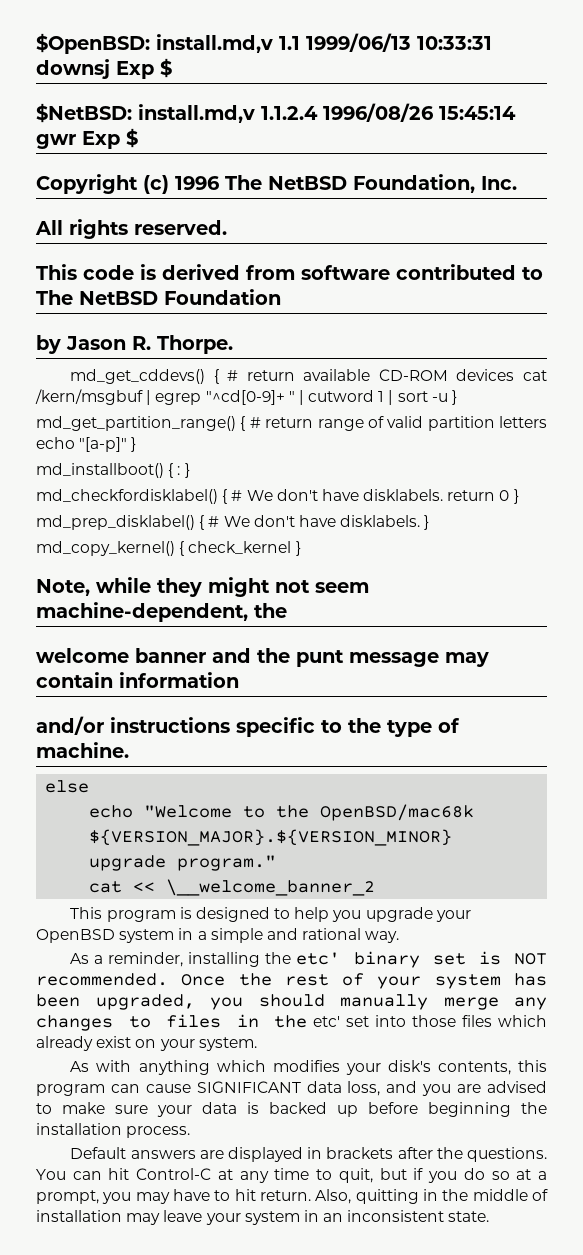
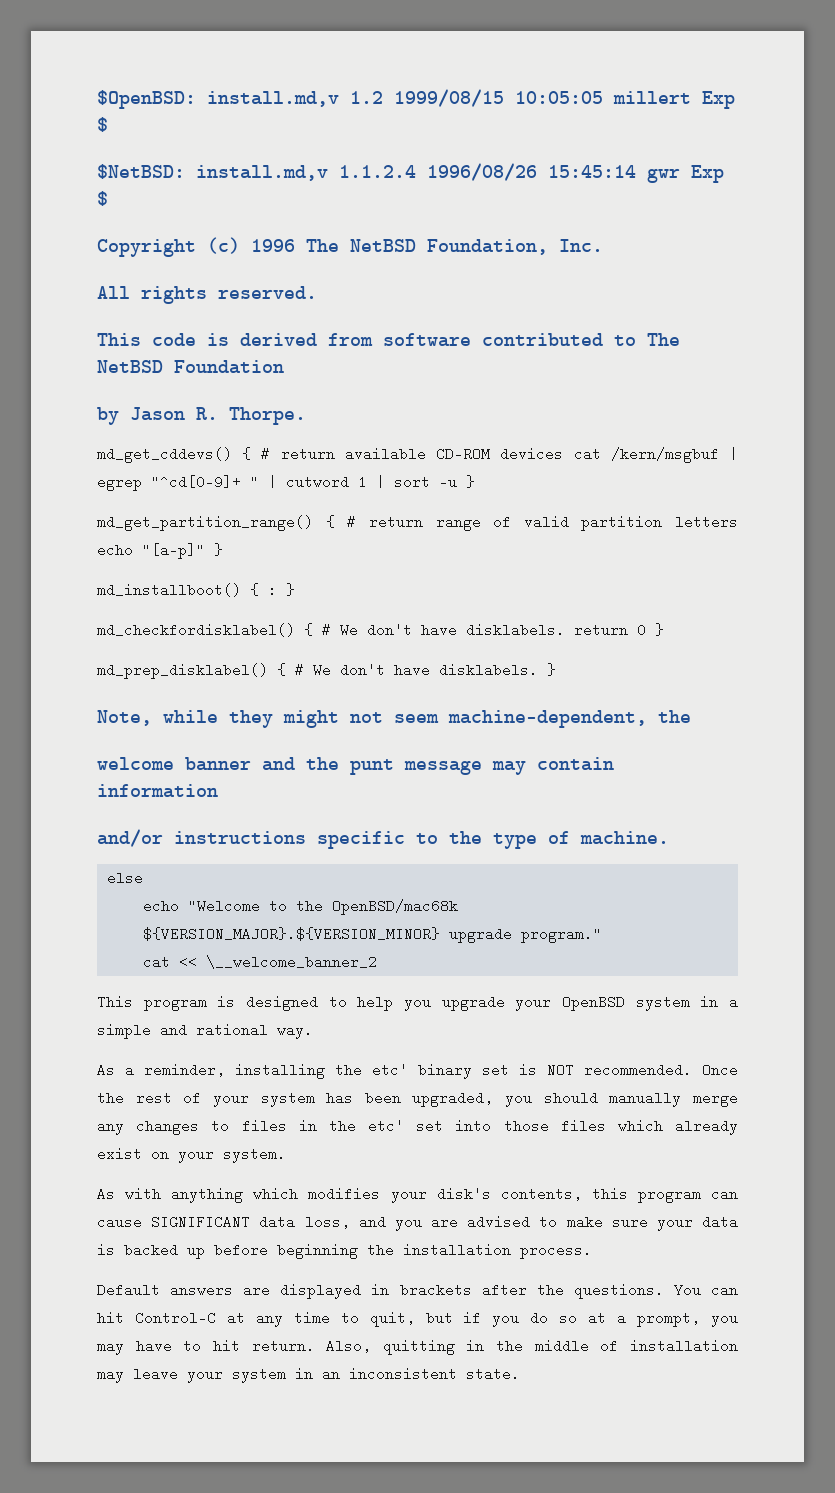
[279,33,492,52] [36,59,110,79] 1.1 1999/06/13 10:33:31 downsj -> [350,89,691,107] 1.2 1999/08/15 10:05:05 millert
[36,541,301,556] // md_copy_kernel() { check_kernel } -> (556, 669) none

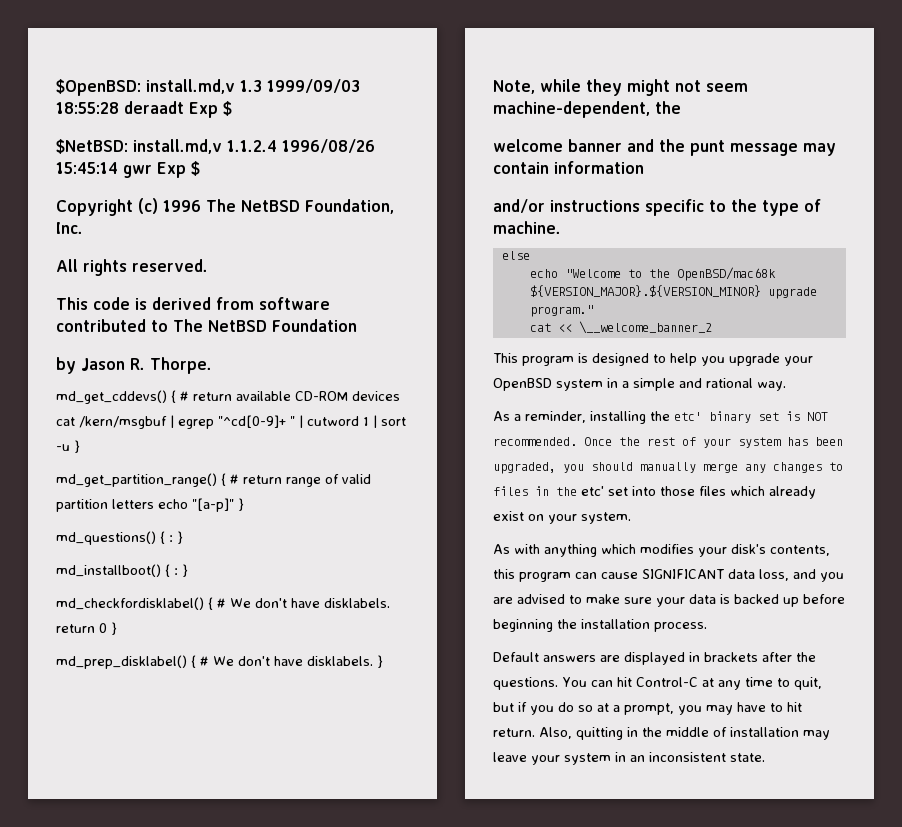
[350,89,691,107] 1.2 1999/08/15 10:05:05 millert -> [240,79,360,93] [56,101,184,114] 1.3 1999/09/03 18:55:28 deraadt
(223, 549) none -> [56,531,183,545] // md_questions() { : }

